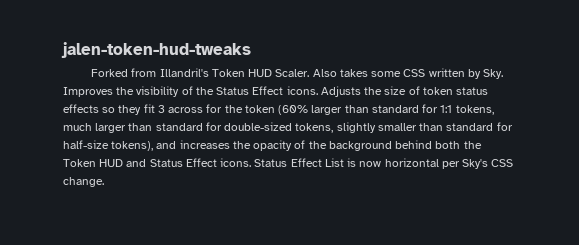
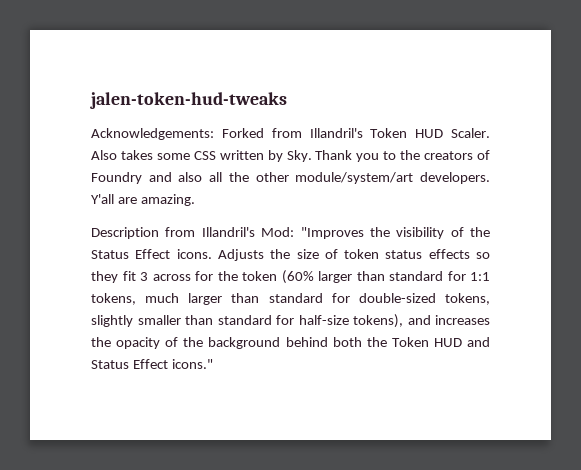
(251, 50) none -> [91,128,214,140] Acknowledgements:
[63,87,113,97] Improves -> [315,150,491,162] [91,172,490,184] [91,194,195,206] [91,227,364,239] Thank you to the creators of Foundry and also all the other module/system/art developers. Y'all are amazing. // Description from Illandril's Mod: "Improves
[220,158,514,169] [63,177,104,187] icons. Status Effect List is now horizontal per Sky's CSS change. -> [171,359,213,369] icons."

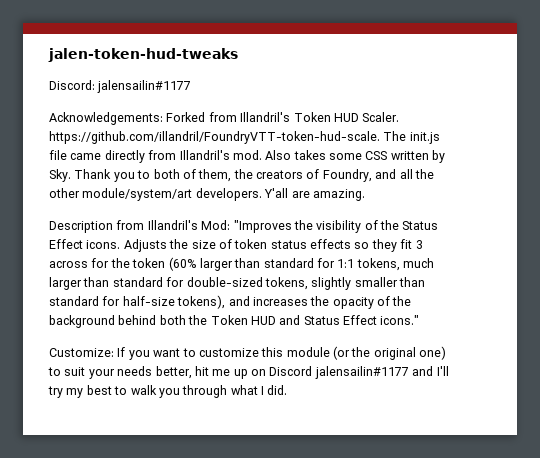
(287, 100) none -> [49,80,192,93] // Discord: jalensailin#1177
(490, 133) none -> [49,131,440,144] [49,150,262,163] https://github.com/illandril/FoundryVTT-token-hud-scale. The init.js file came directly from Illandril's mod.
[400,150,491,160] [91,172,203,184] the creators of Foundry and also -> [153,169,397,182] both of them, the creators of Foundry, and
(213, 364) none -> [49,346,447,360] [48,366,449,379] [48,385,288,398] // Customize: If you want to customize this module (or the original one) to suit your needs better, hit me up on Discord jalensailin#1177 and I'll try my best to walk you through what I did.

